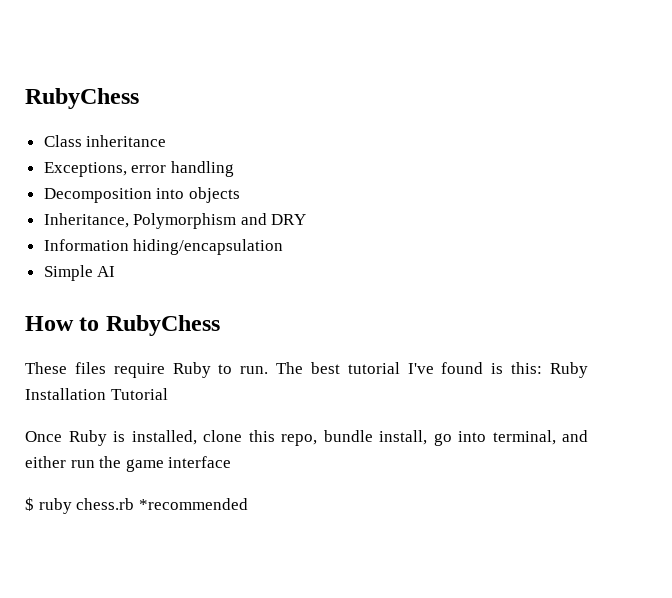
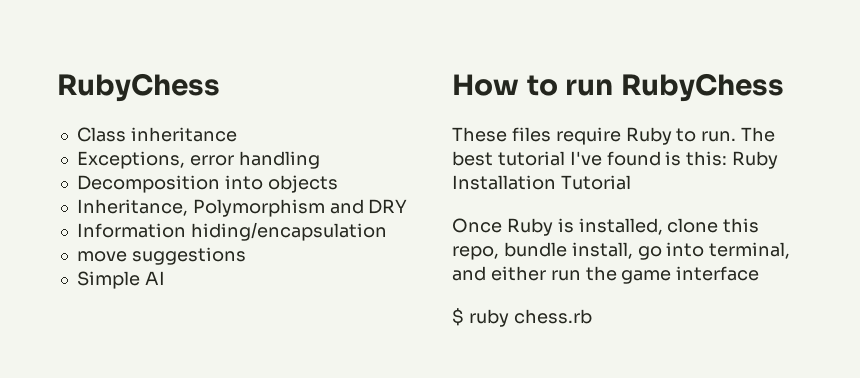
(284, 247) none -> [76,247,246,265] // move suggestions
(100, 324) none -> [565,79,614,96] run
[138,498,248,510] *recommended -> (592, 316) none

